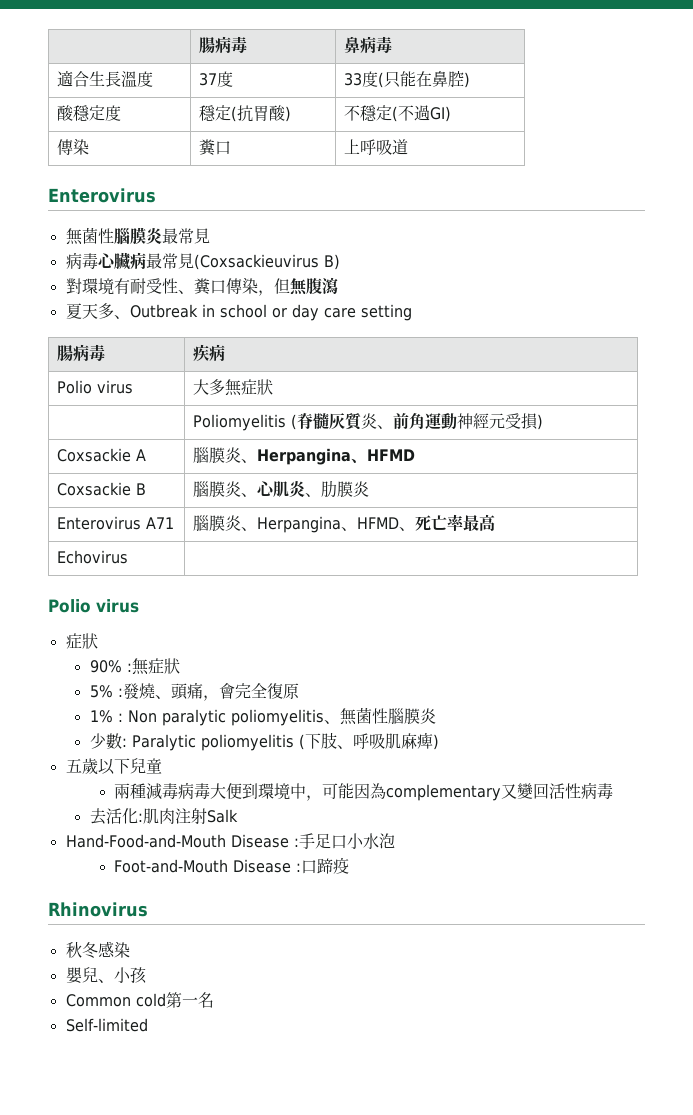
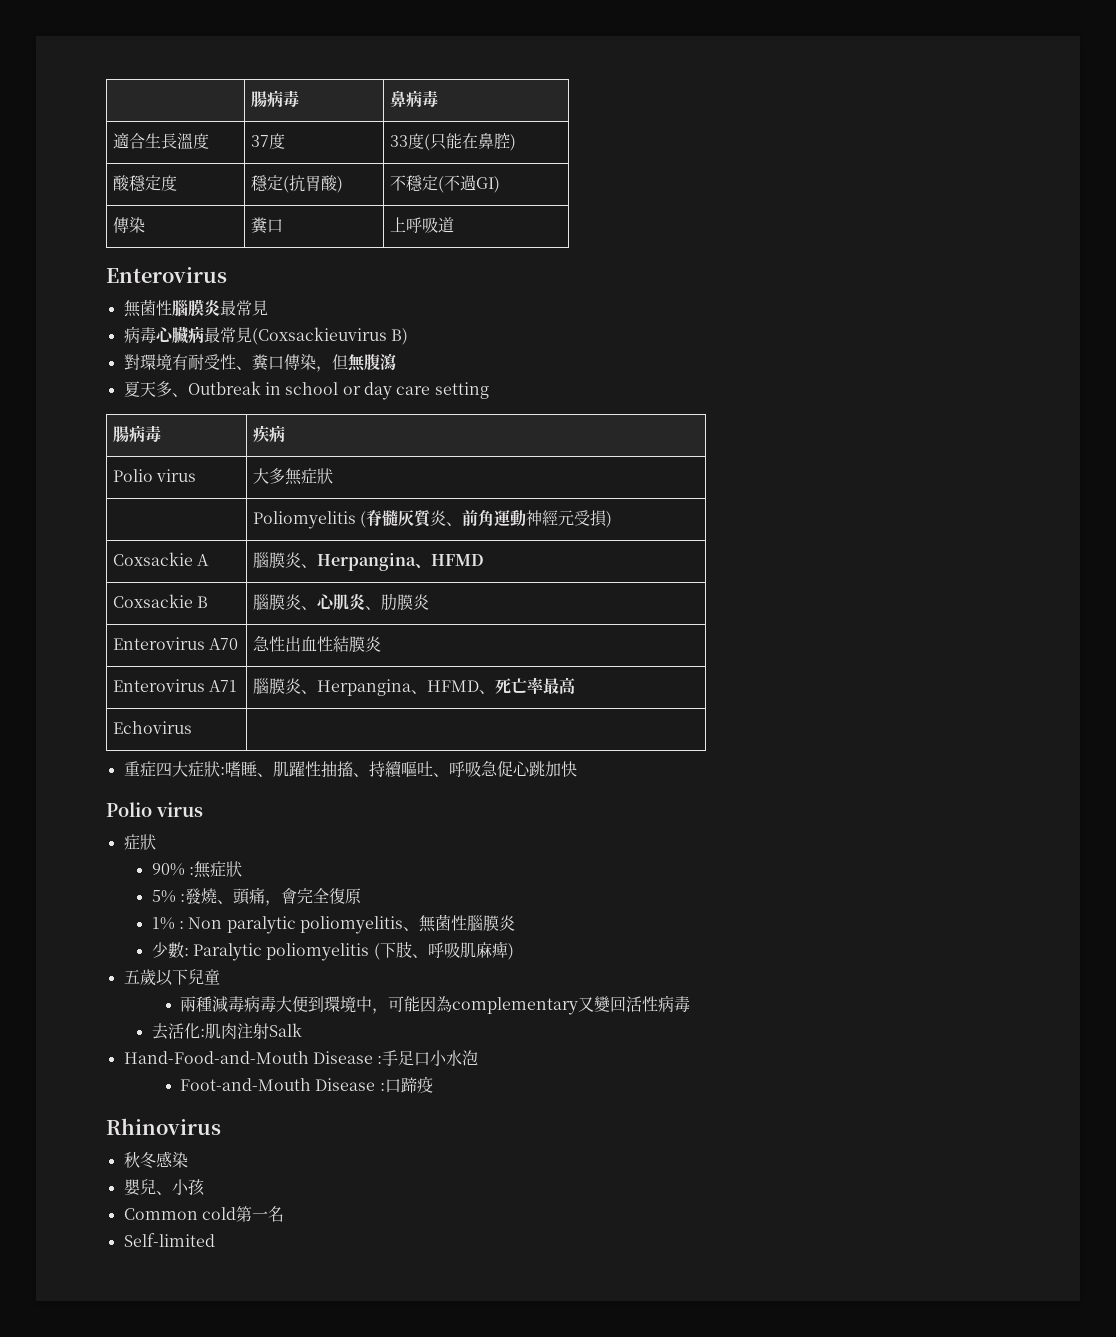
(370, 489) none -> [112,637,238,650] [252,636,382,652] // Enterovirus A70 | 急性出血性結膜炎
(128, 557) none -> [123,761,577,778] // 重症四大症狀:嗜睡、肌躍性抽搐、持續嘔吐、呼吸急促心跳加快

